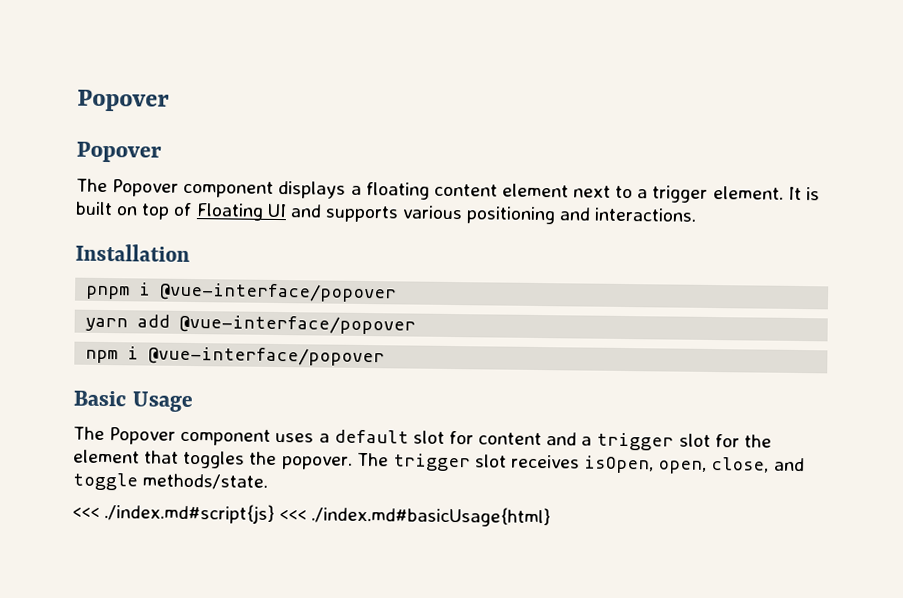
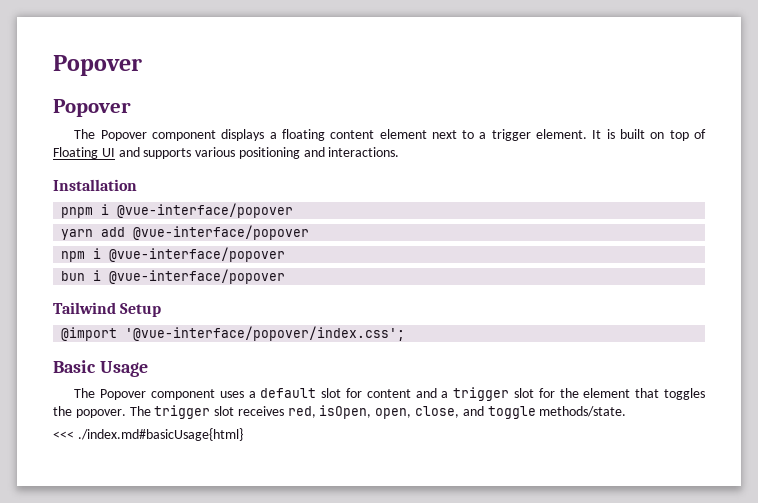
(386, 356) none -> [61,269,286,284] [53,302,162,317] [61,326,406,341] // bun i @vue-interface/popover // Tailwind Setup // @import '@vue-interface/popover/index.css';
(581, 461) none -> [287,406,316,418] red,
[104,503,308,524] ./index.md#script{js} <<< -> (74, 435) none

